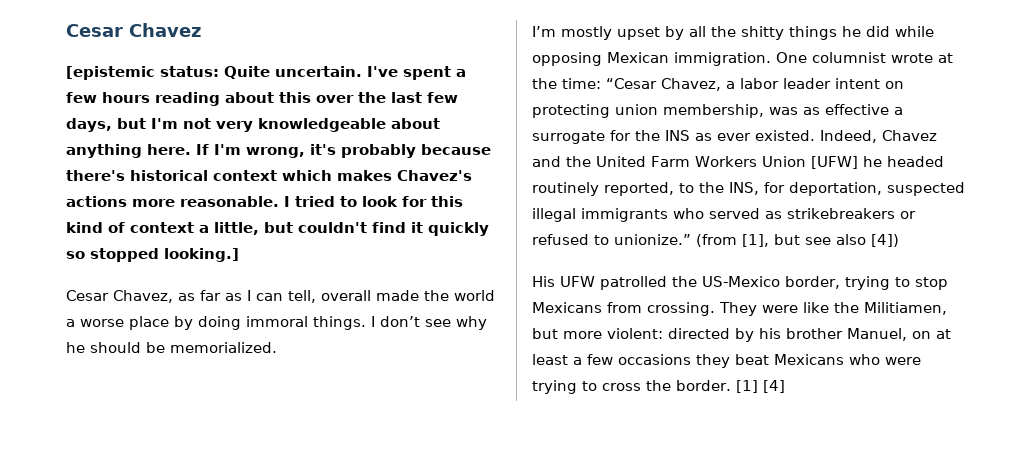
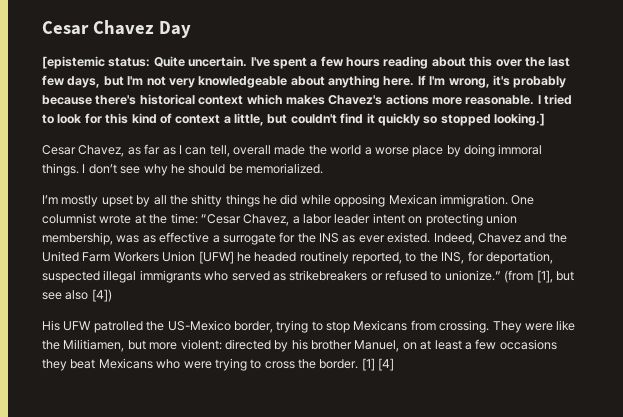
(201, 30) none -> [158,21,191,38] Day

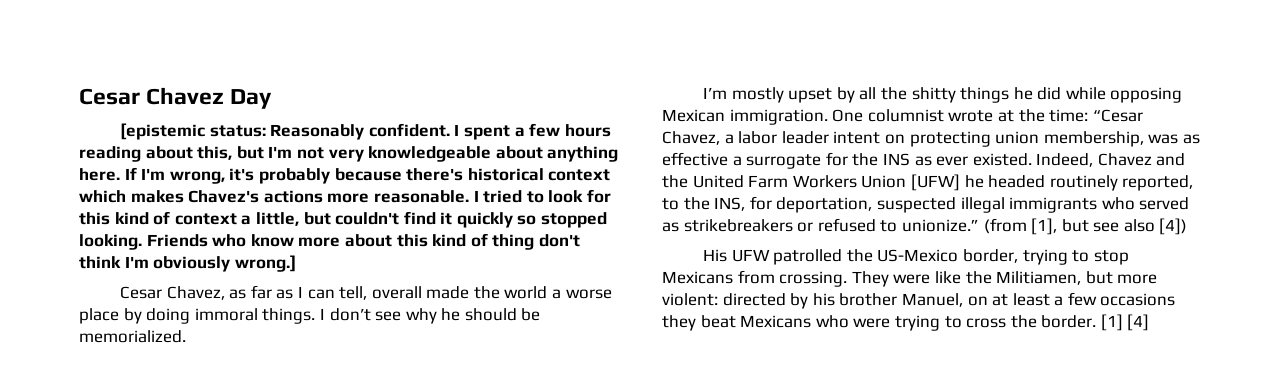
[153,56,270,67] Quite uncertain. I've -> [270,123,460,140] Reasonably confident. I
[469,56,571,67] [42,75,101,88] this over the last few days, -> [197,146,233,160] this,
[494,113,545,126] looking.] -> [79,233,580,250] [79,255,296,272] looking. Friends who know more about this kind of thing don't think I'm obviously wrong.]

